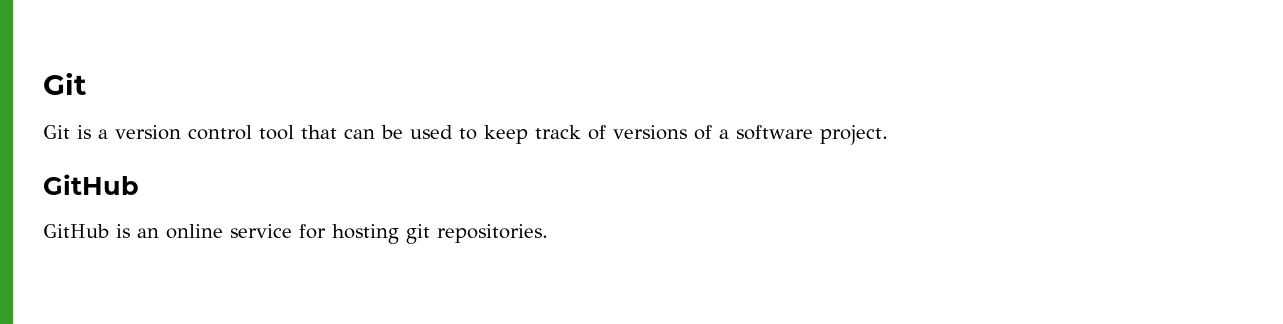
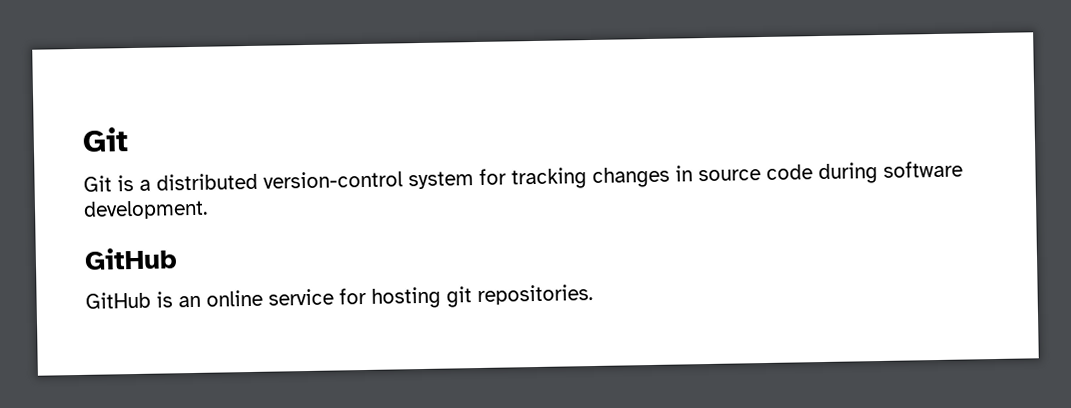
[115,125,888,145] version control tool that can be used to keep track of versions of a software project. -> [156,160,963,191] [83,199,208,220] distributed version-control system for tracking changes in source code during software development.

